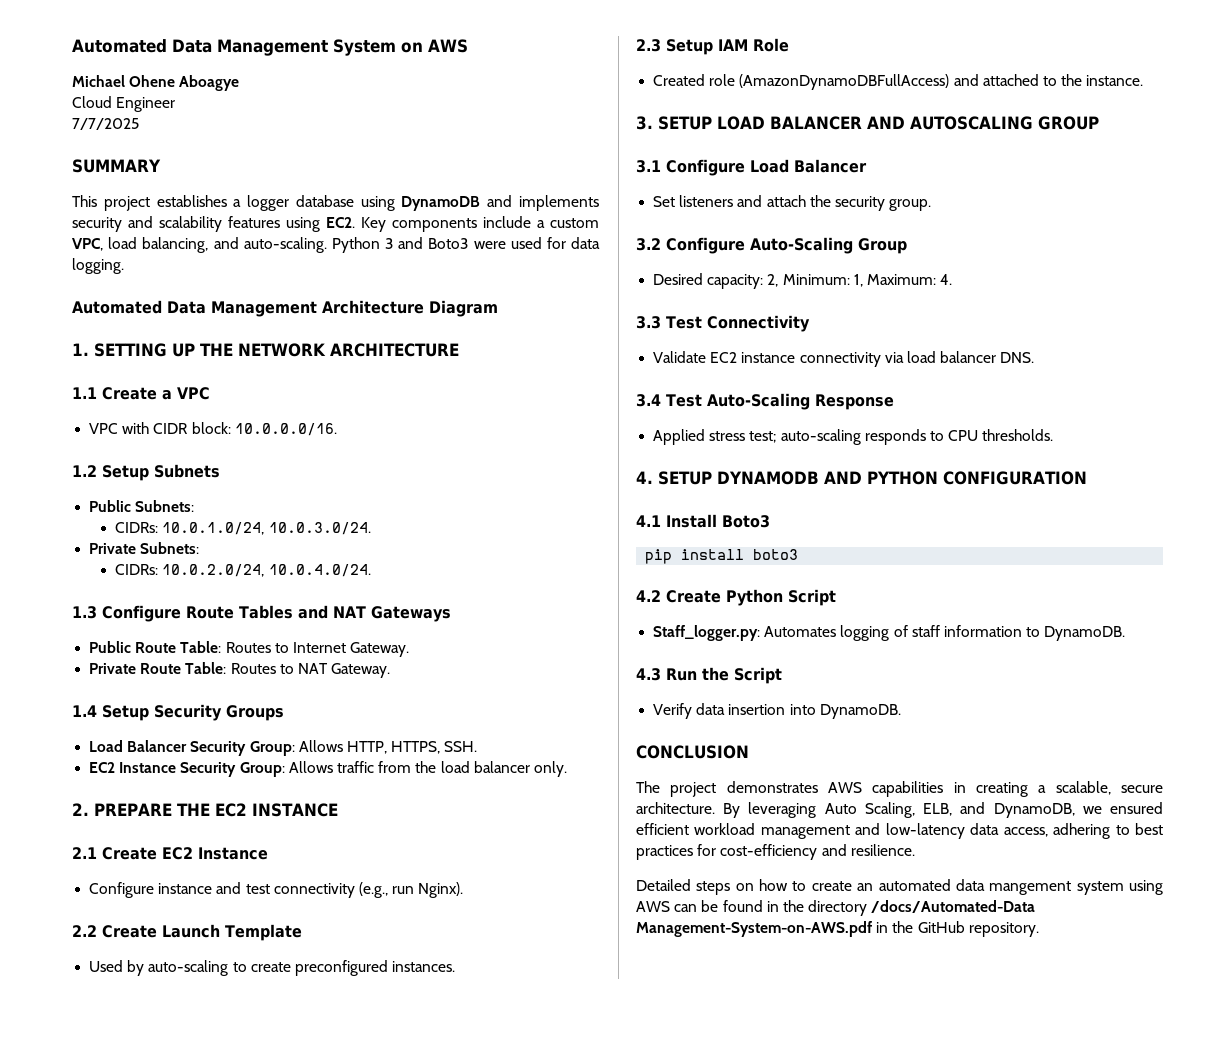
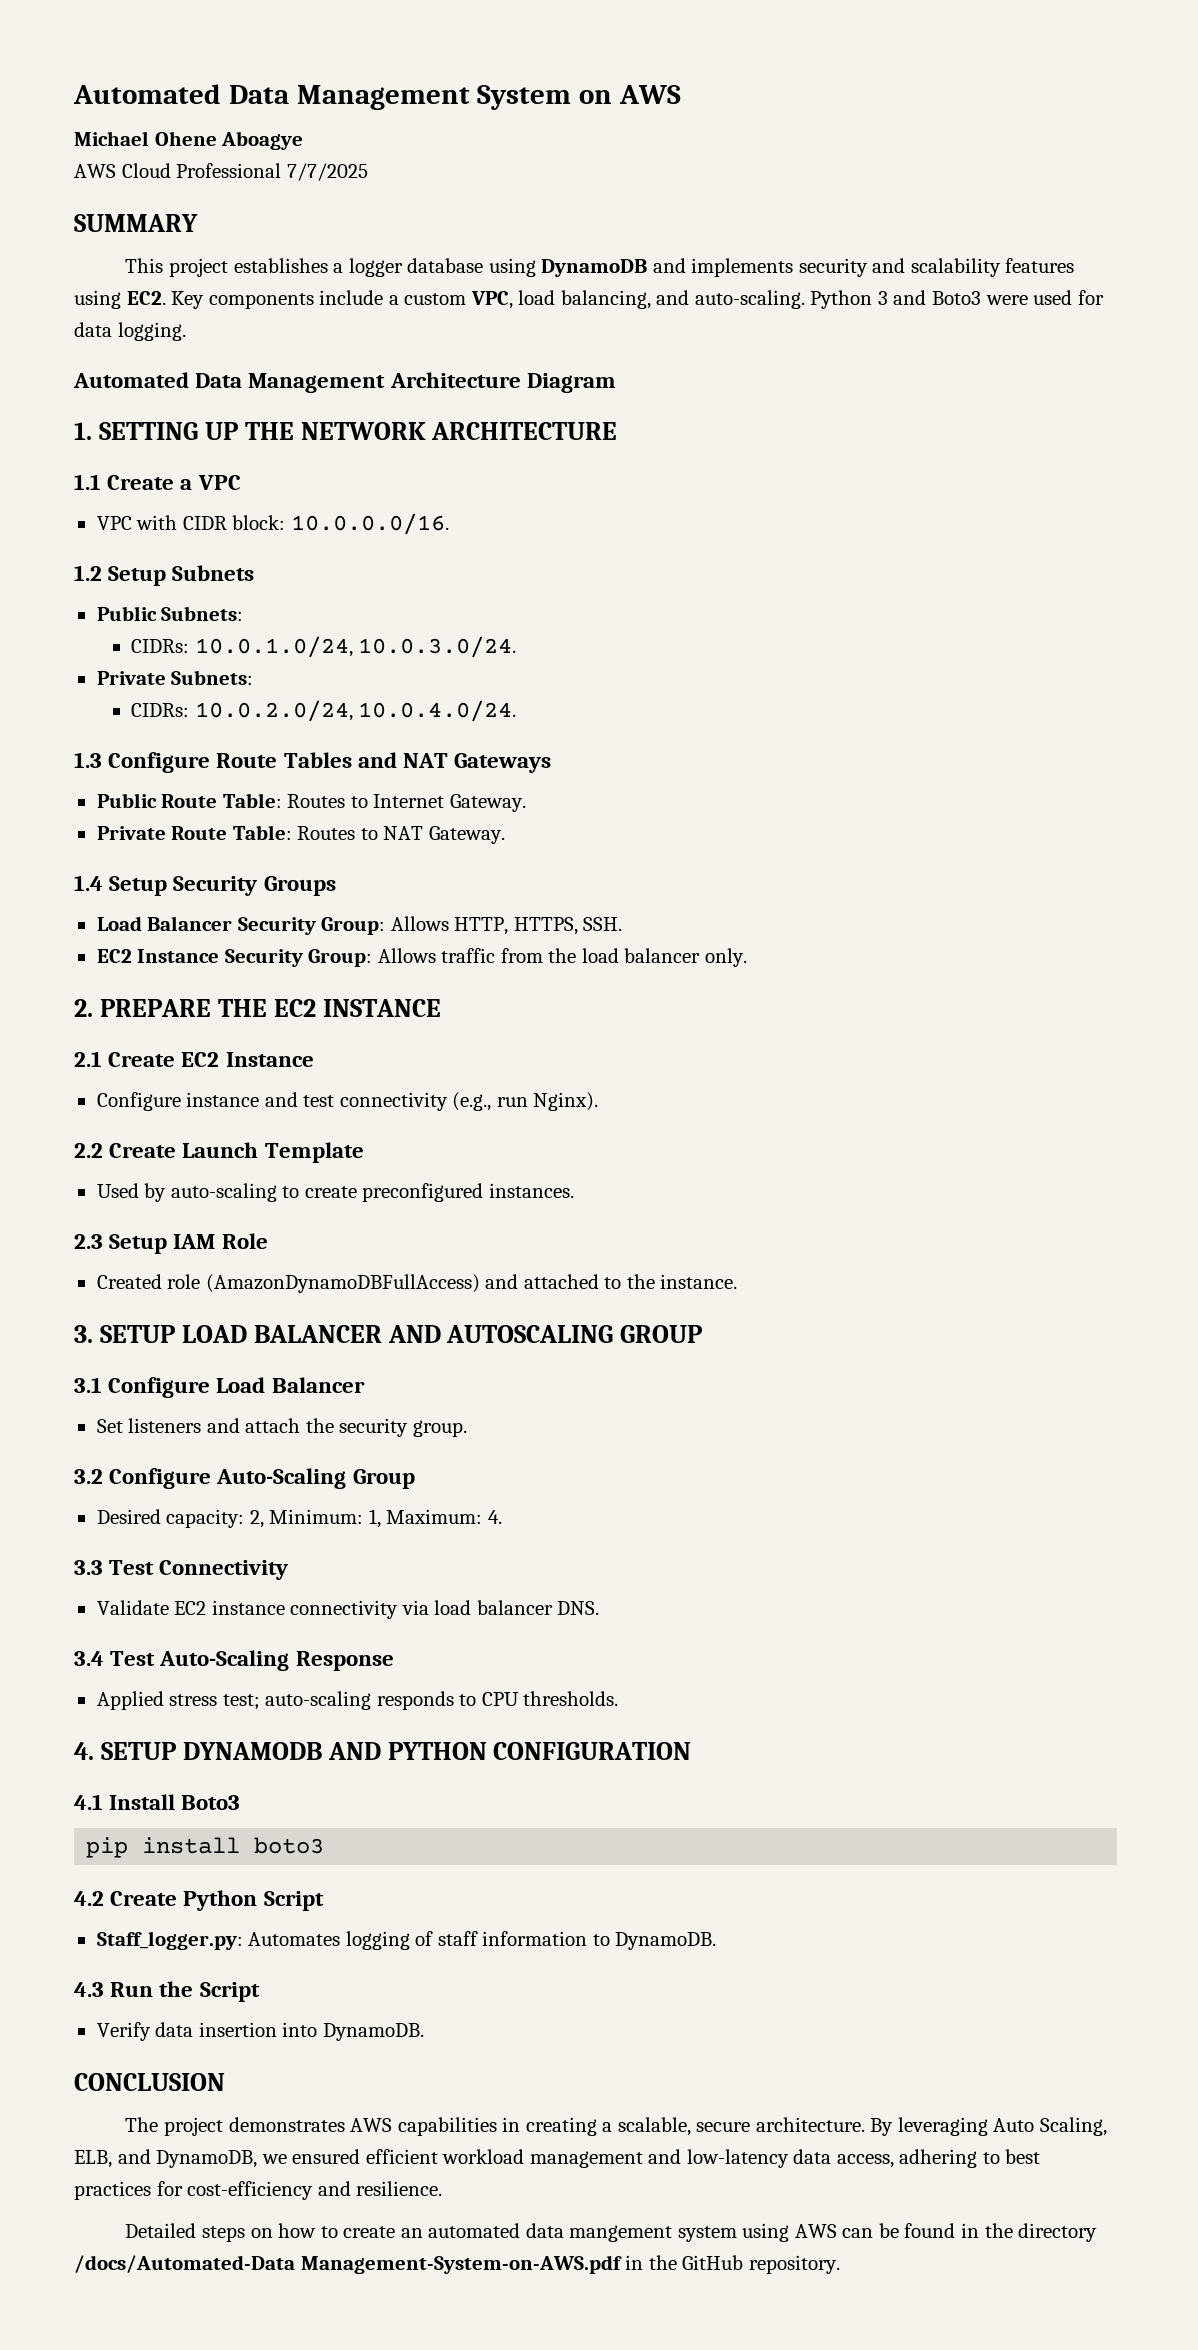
[72,96,176,112] Cloud Engineer // -> [74,163,282,178] AWS Cloud Professional

